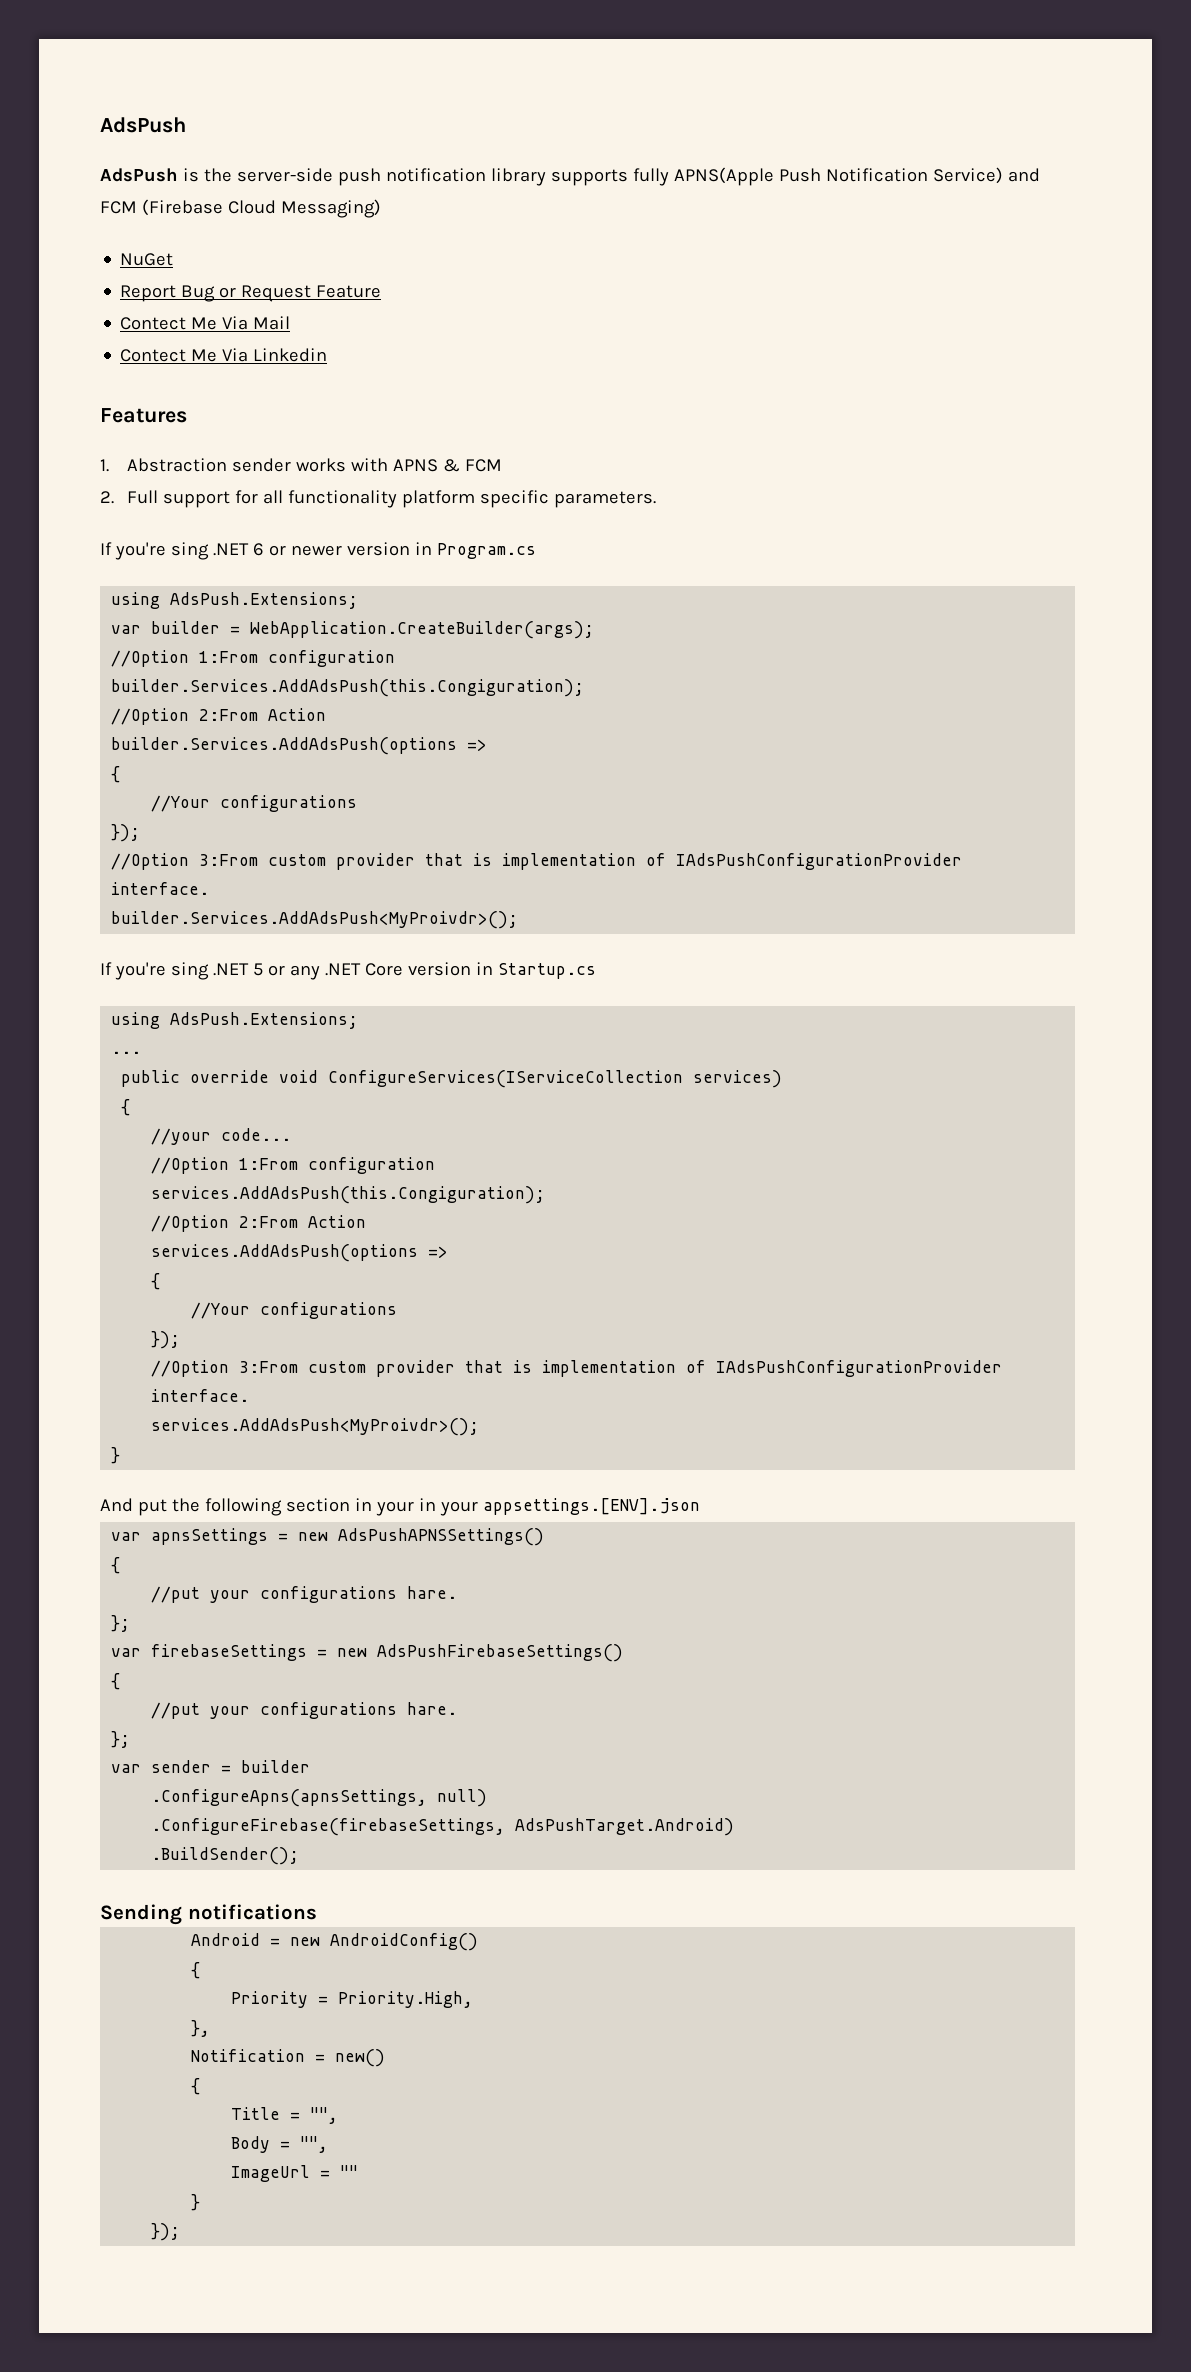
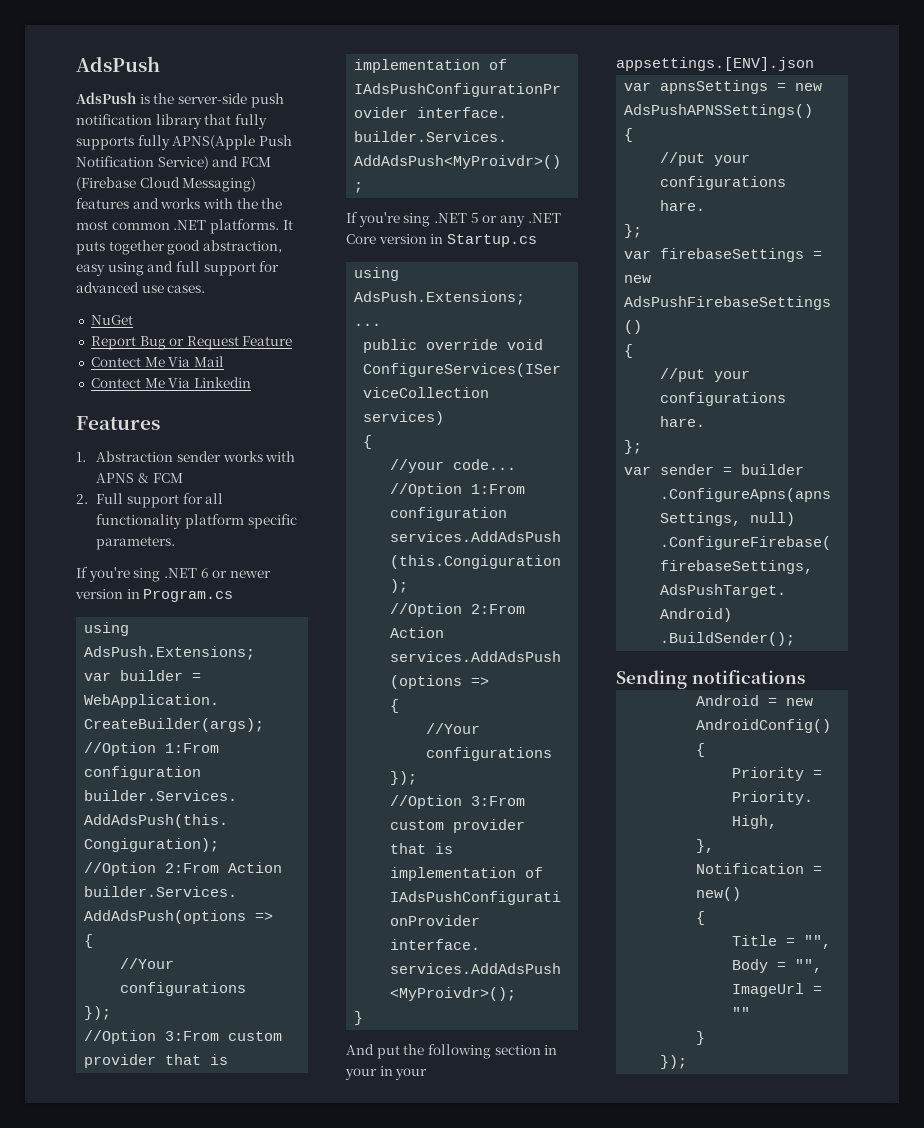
(546, 177) none -> [204,114,267,129] that fully
(381, 208) none -> [76,198,283,209] [76,219,293,234] [76,240,282,255] [76,261,280,276] [76,282,206,293] features and works with the the most common .NET platforms. It puts together good abstraction, easy using and full support for advanced use cases.

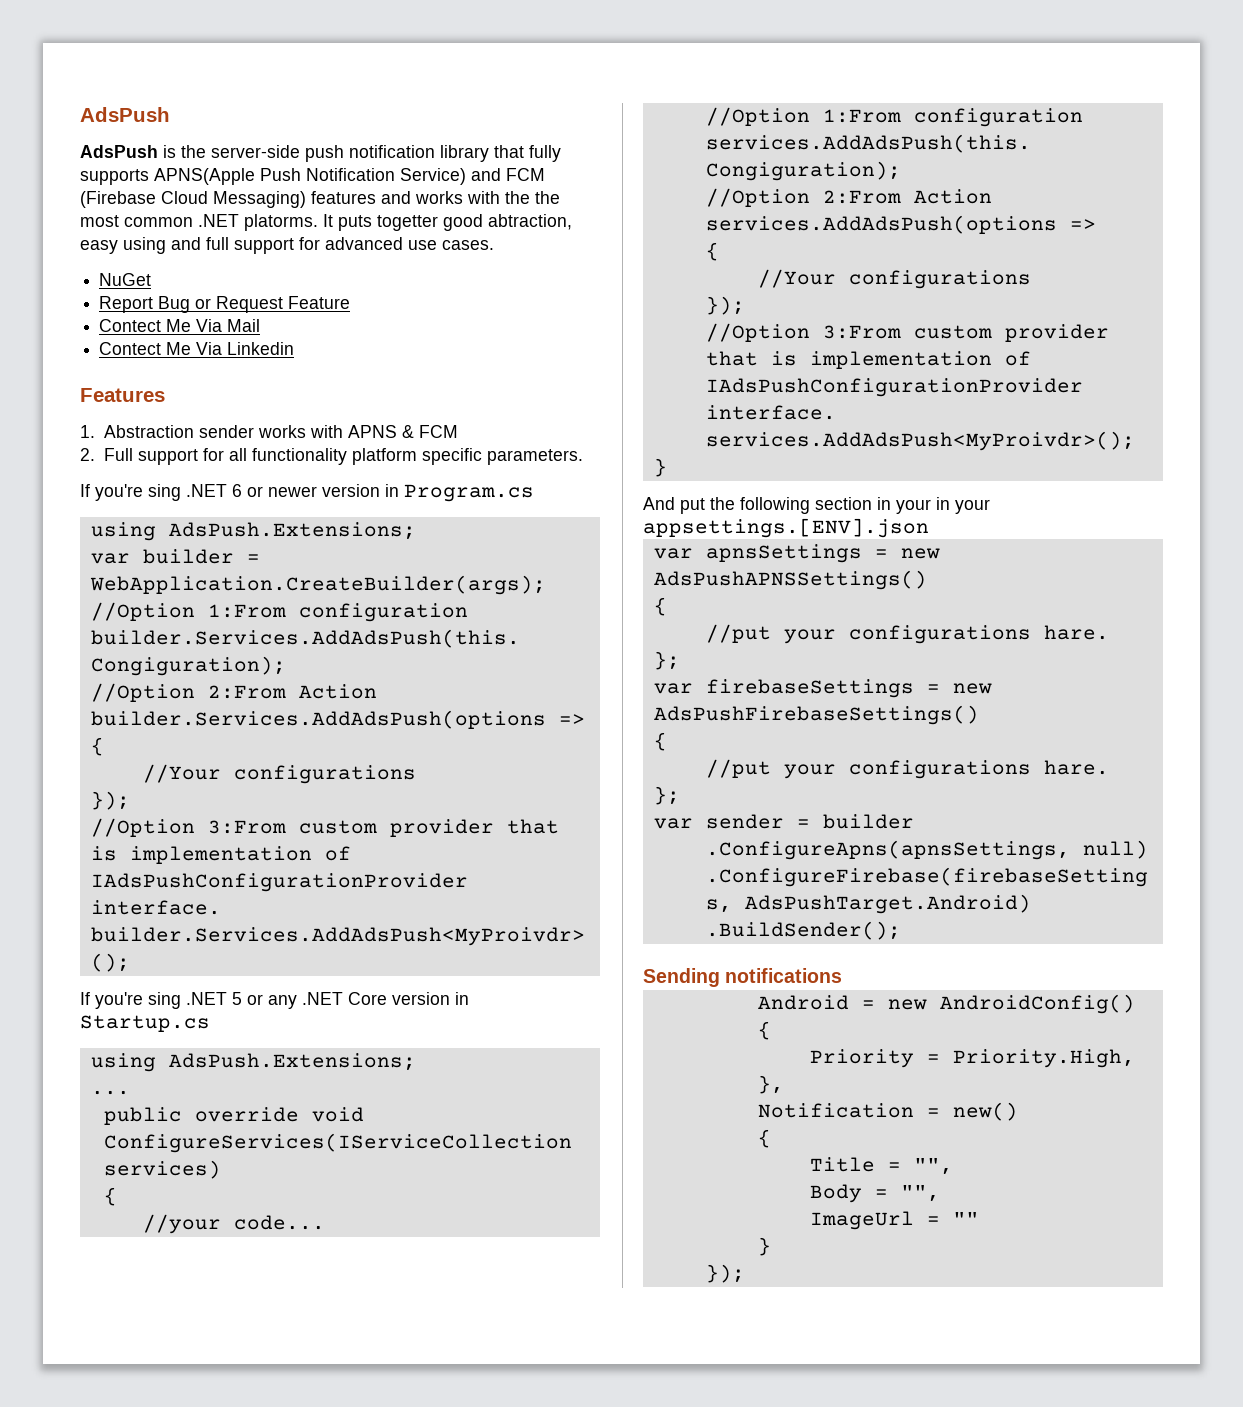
[137,135,170,150] fully -> (149, 177) none
[209,219,279,234] platforms. -> [244,214,318,231] platorms.
[108,240,282,255] together good abstraction, -> [377,214,572,231] togetter good abtraction,

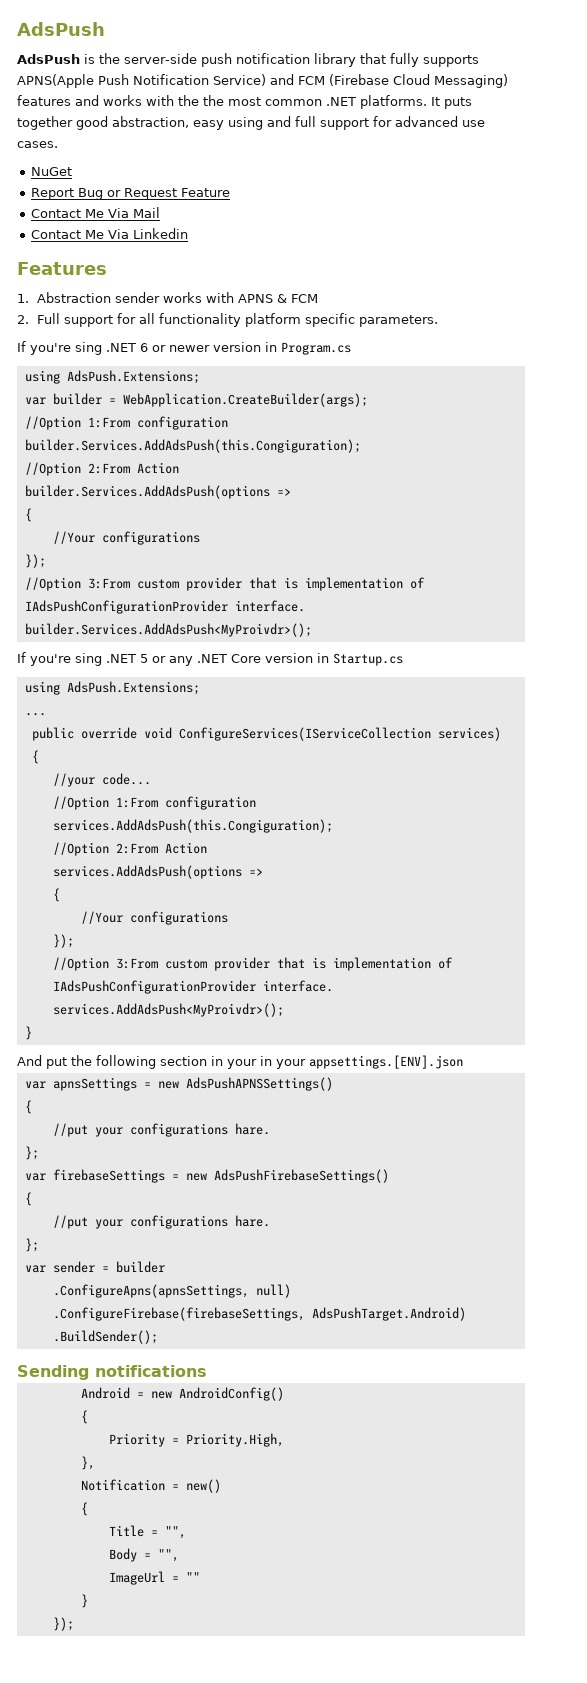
[244,214,318,231] platorms. -> [360,95,427,109] platforms.
[377,214,572,231] togetter good abtraction, -> [17,116,189,130] together good abstraction,
[99,319,162,332] Contect -> [30,209,81,218] Contact
[99,342,162,355] Contect -> [30,230,81,239] Contact

